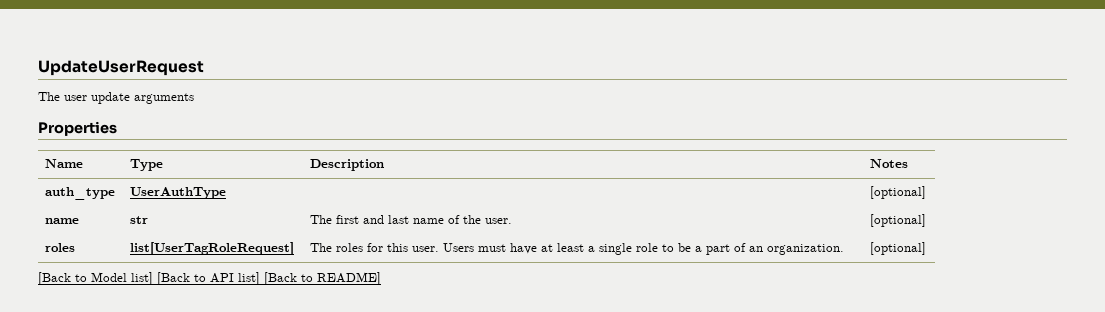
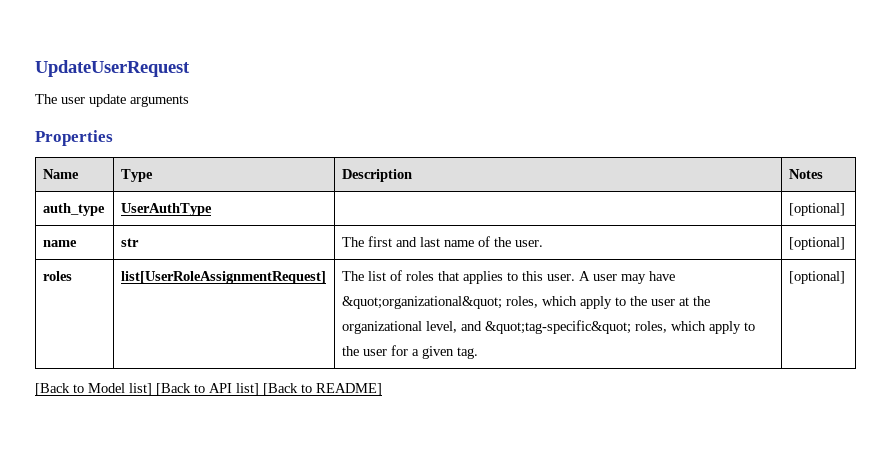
[130,242,295,255] [310,243,845,255] list[UserTagRoleRequest] | The roles for this user. Users must have at least a single role to be a part of an organization. -> [121,271,327,284] [342,270,676,284] [342,296,711,309] [342,320,756,334] [342,345,479,359] list[UserRoleAssignmentRequest] | The list of roles that applies to this user. A user may have &quot;organizational&quot; roles, which apply to the user at the organizational level, and &quot;tag-specific&quot; roles, which apply to the user for a given tag.

